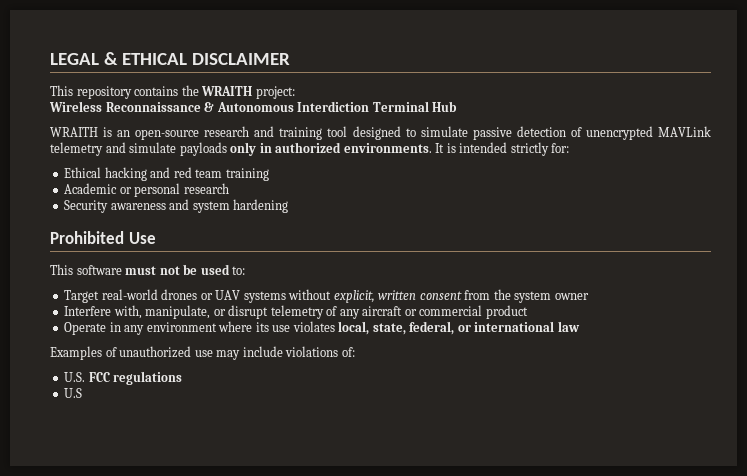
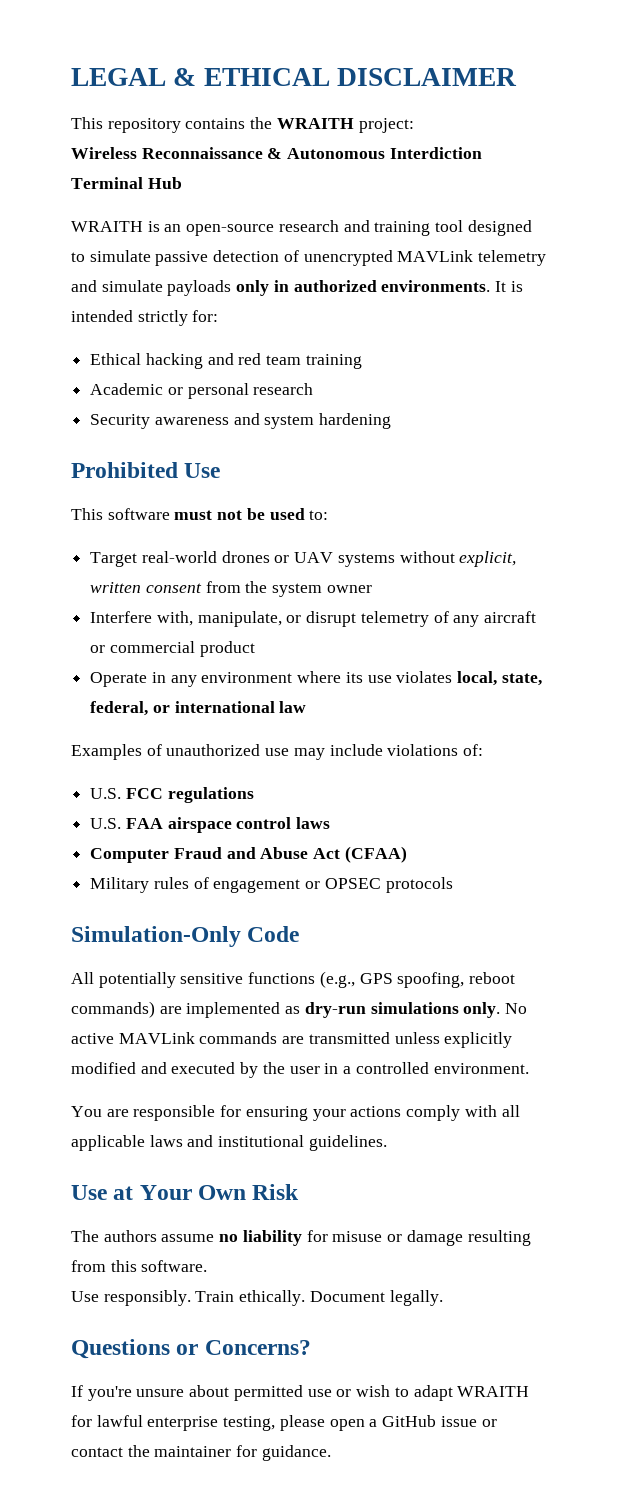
[64,388,83,398] U.S -> [90,817,331,833] [90,846,407,863] [90,877,453,893] [71,926,300,947] [71,971,516,988] [71,1001,528,1018] [71,1032,513,1048] [71,1062,529,1078] [71,1105,520,1121] [71,1135,387,1151] [71,1184,300,1200] [71,1230,531,1246] [71,1260,208,1272] [71,1290,443,1306] [71,1339,311,1359] [71,1385,530,1401] [71,1415,497,1431] [71,1445,331,1461] U.S. FAA airspace control laws // Computer Fraud and Abuse Act (CFAA) // Military rules of engagement or OPSEC protocols // Simulation-Only Code // All potentially sensitive functions (e.g., GPS spoofing, reboot commands) are implemented as dry-run simulations only. No active MAVLink commands are transmitted unless explicitly modified and executed by the user in a controlled environment. // You are responsible for ensuring your actions comply with all applicable laws and institutional guidelines. // Use at Your Own Risk // The authors assume no liability for misuse or damage resulting from this software. // Use responsibly. Train ethically. Document legally. // Questions or Concerns? // If you're unsure about permitted use or wish to adapt WRAITH for lawful enterprise testing, please open a GitHub issue or contact the maintainer for guidance.

